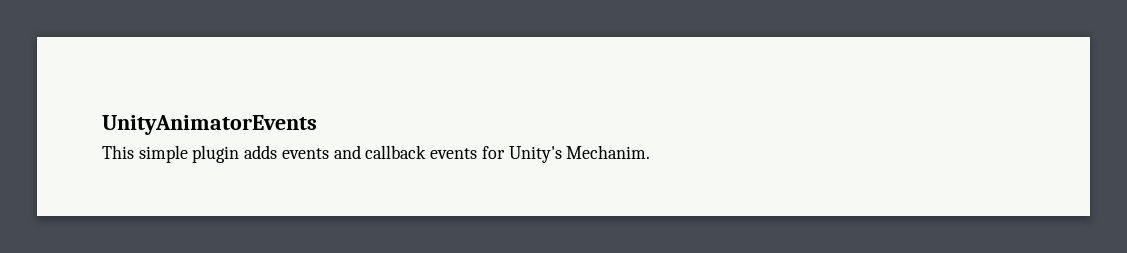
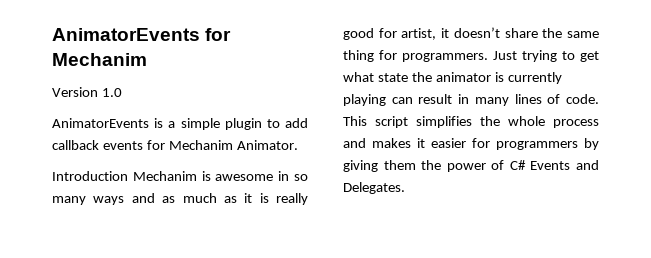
[102,115,317,135] [102,145,651,163] UnityAnimatorEvents // This simple plugin adds events and callback events for Unity's Mechanim. -> [52,28,232,41] [52,53,147,66] [52,87,122,97] [52,118,308,130] [52,140,298,150] [52,171,309,181] [52,193,308,205] [343,27,599,40] [343,50,599,62] [343,72,562,84] [343,94,599,106] [343,116,599,128] [343,138,599,150] [343,160,599,172] [343,182,405,194] AnimatorEvents for Mechanim // Version 1.0 // AnimatorEvents is a simple plugin to add callback events for Mechanim Animator. // Introduction Mechanim is awesome in so many ways and as much as it is really good for artist, it doesn’t share the same thing for programmers. Just trying to get what state the animator is currently playing can result in many lines of code. This script simplifies the whole process and makes it easier for programmers by giving them the power of C# Events and Delegates.

